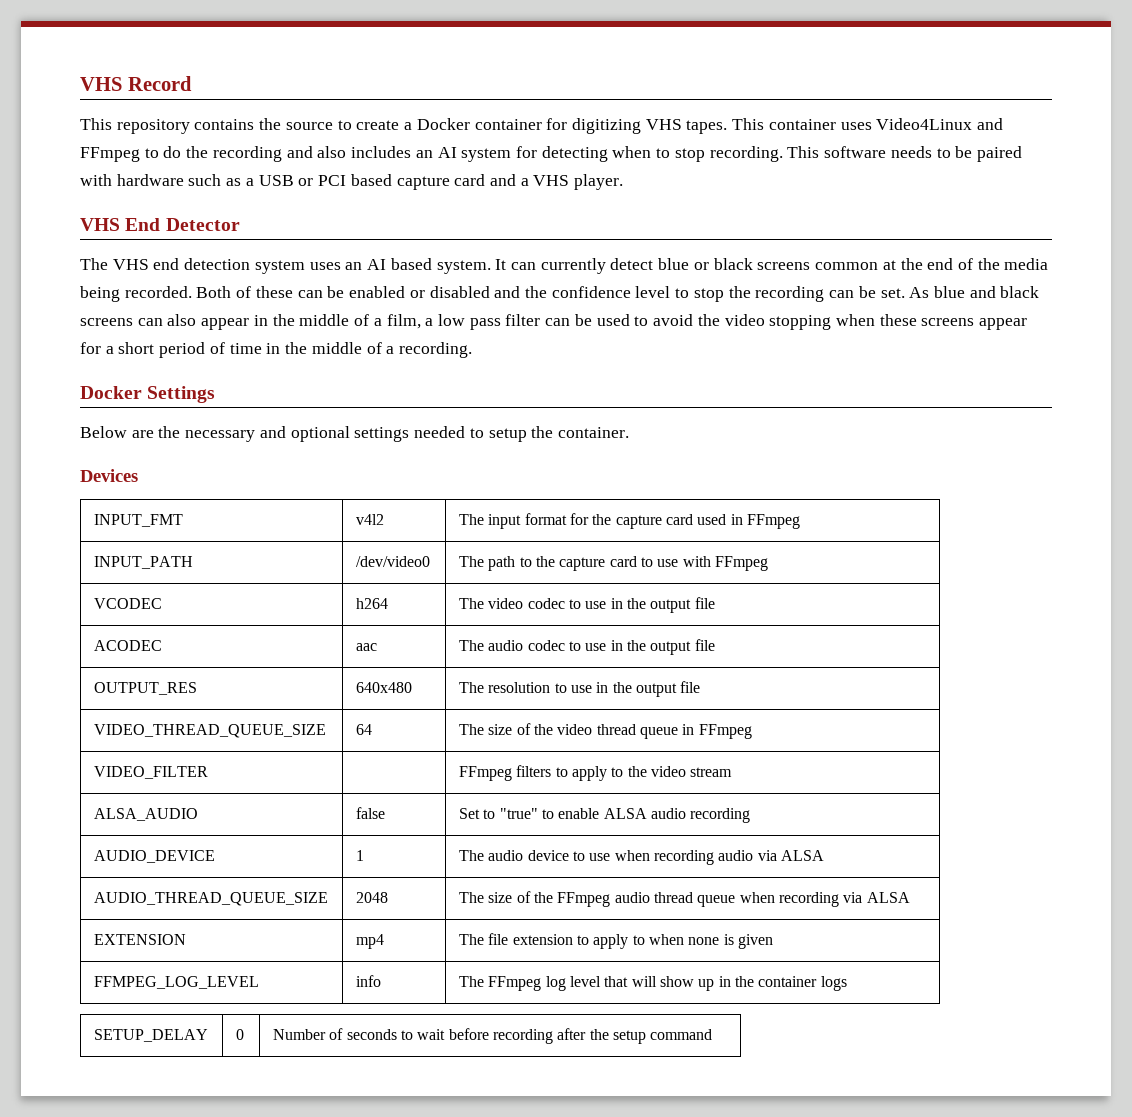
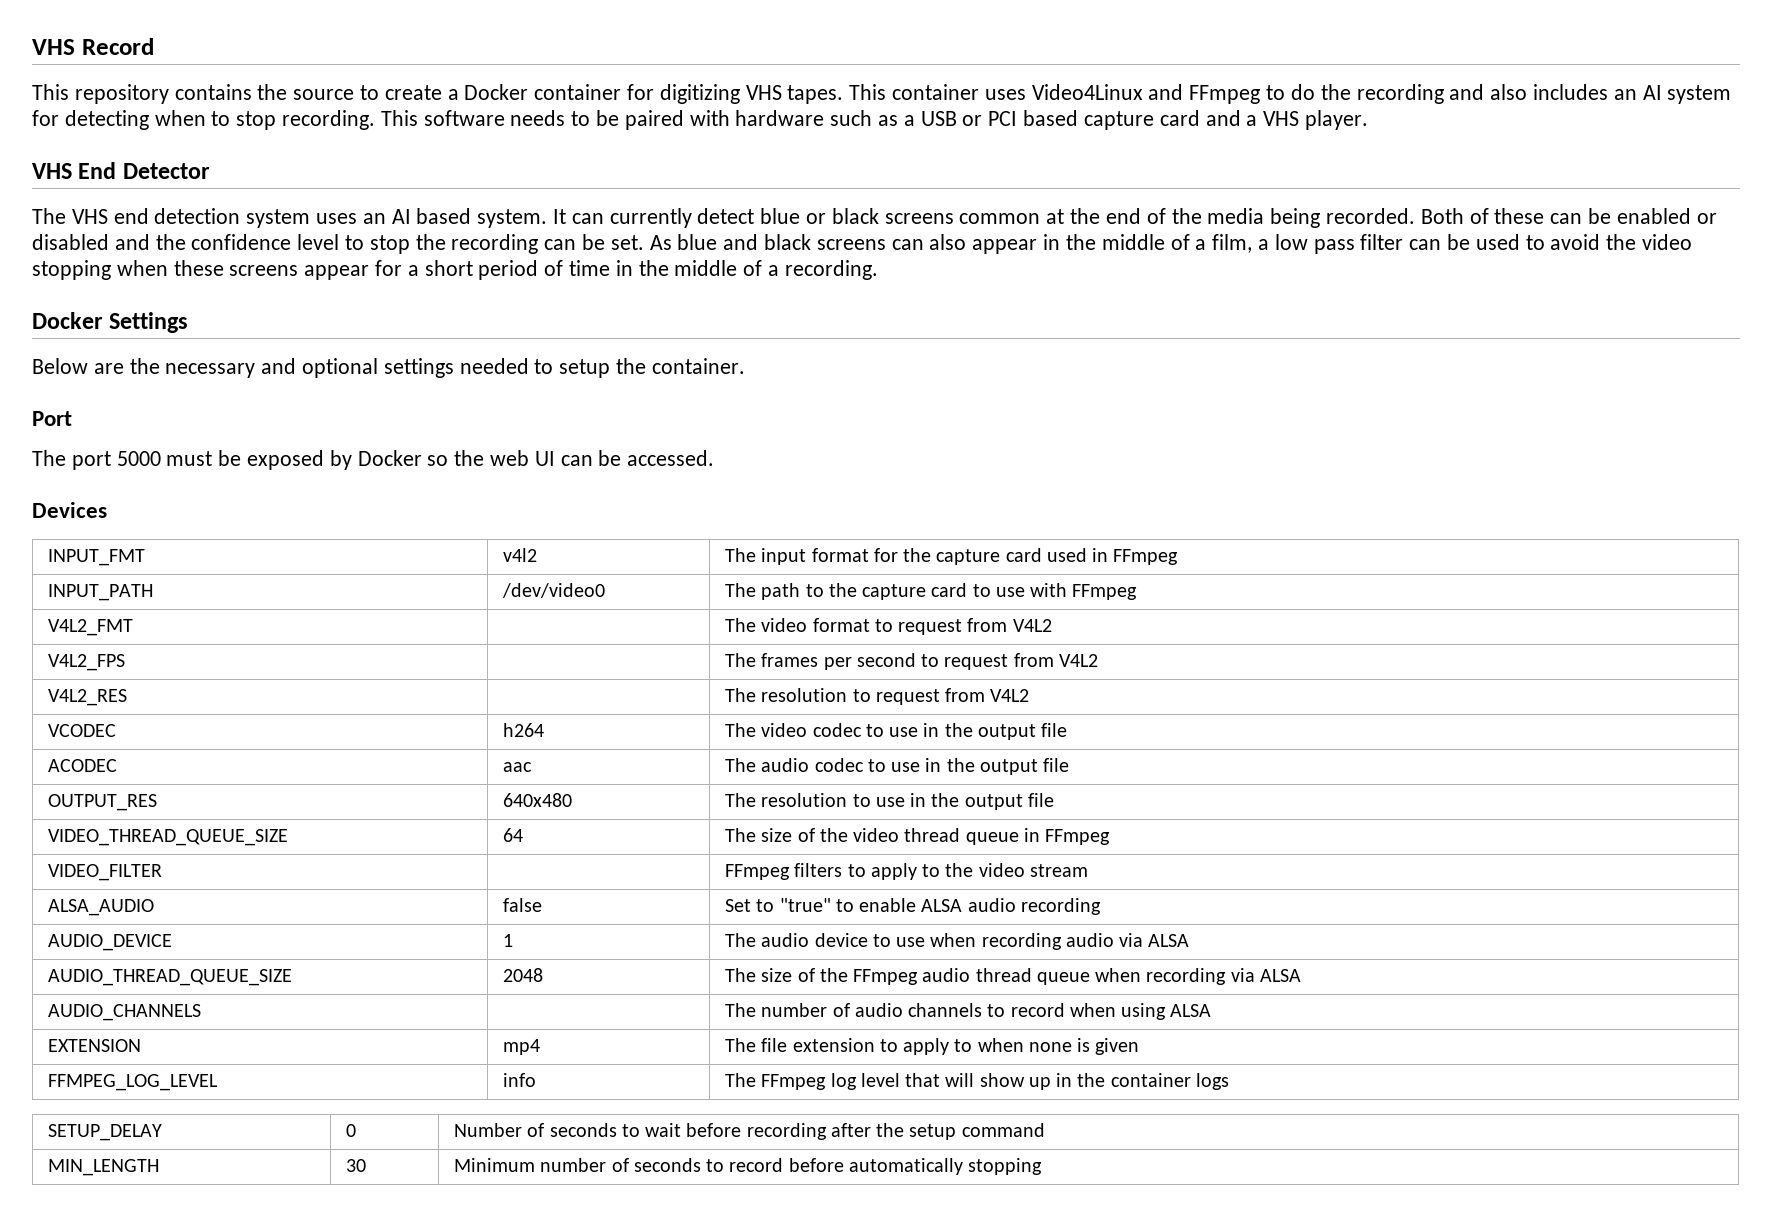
(629, 432) none -> [32,411,72,426] [32,450,715,470] // Port // The port 5000 must be exposed by Docker so the web UI can be accessed.
(768, 563) none -> [48,619,134,636] [725,618,1052,635] [48,654,126,671] [725,653,1098,670] [48,689,128,706] [725,688,1030,705] // V4L2_FMT | | The video format to request from V4L2 // V4L2_FPS | | The frames per second to request from V4L2 // V4L2_RES | | The resolution to request from V4L2
(910, 897) none -> [48,1004,202,1021] [725,1003,1212,1020] // AUDIO_CHANNELS | | The number of audio channels to record when using ALSA
(713, 1034) none -> [48,1159,160,1176] [346,1159,367,1172] [454,1158,1043,1175] // MIN_LENGTH | 30 | Minimum number of seconds to record before automatically stopping

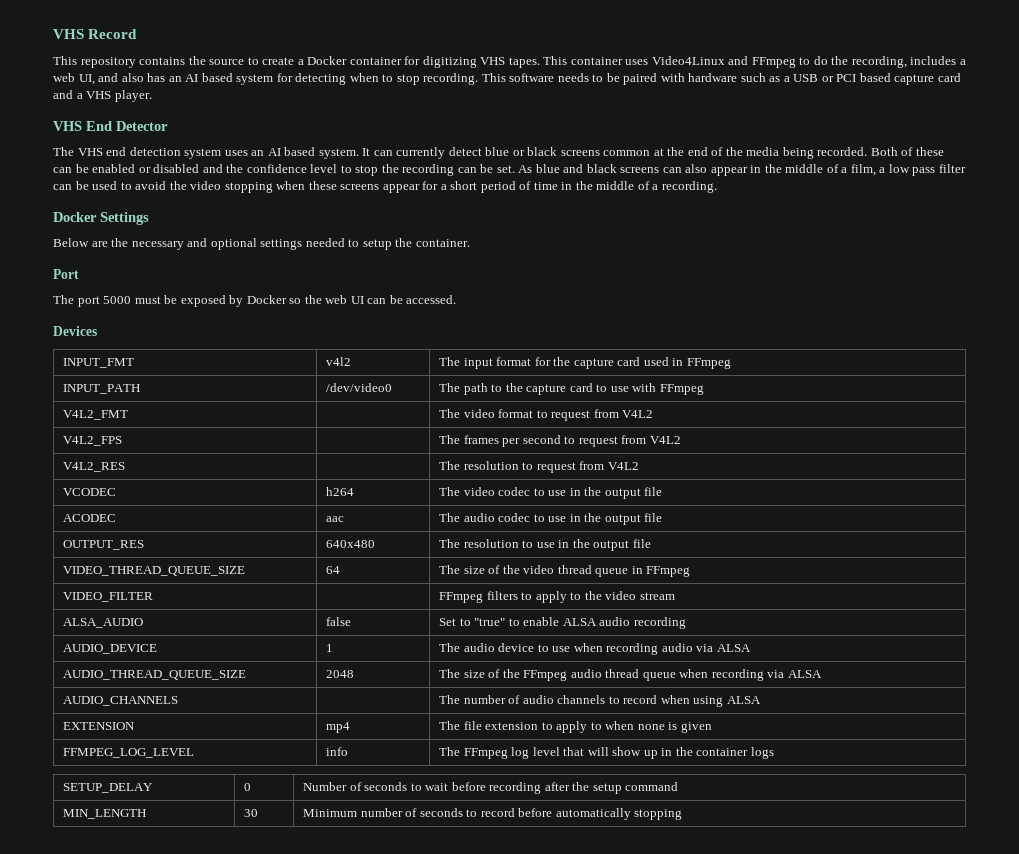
[1356,84,1444,104] recording -> [851,56,966,68] [53,73,95,85] recording, includes a web UI,
[1532,84,1662,100] includes an AI -> [147,73,233,82] has an AI based

